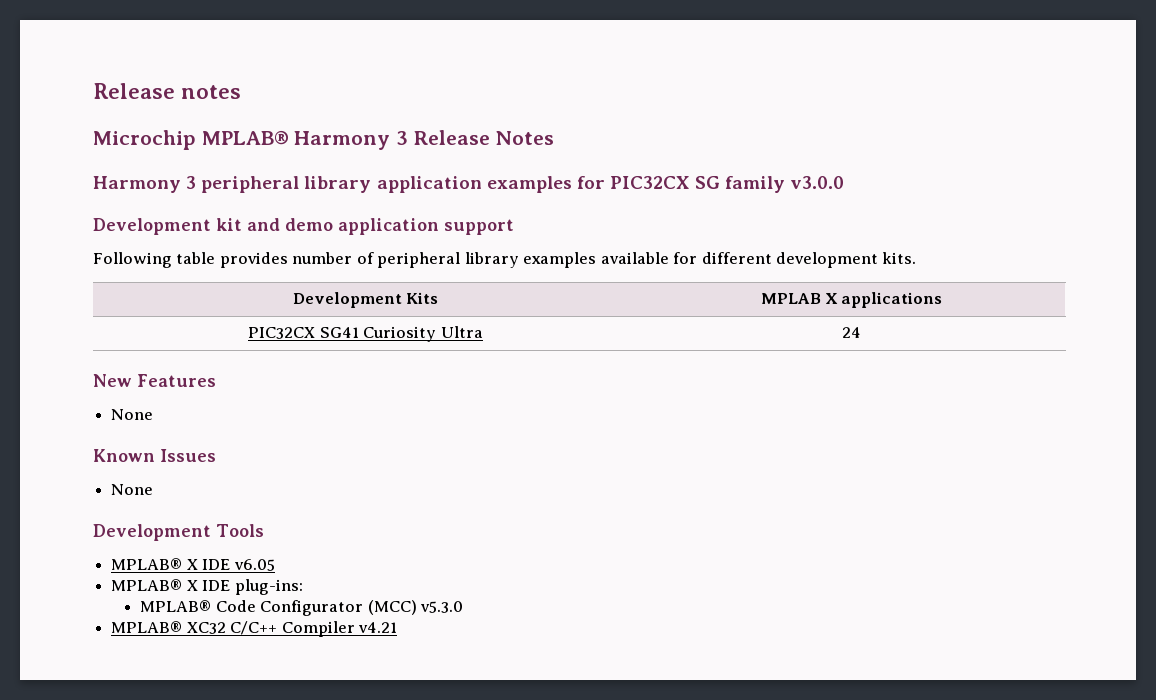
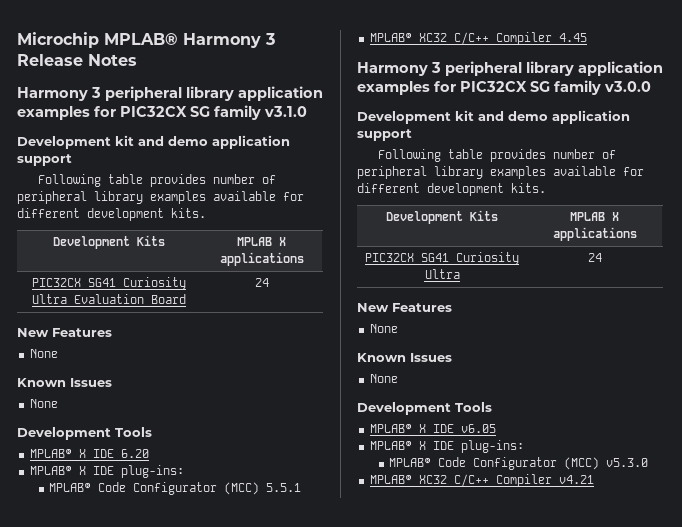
[93,83,242,99] Release notes // -> (17, 40) none
(555, 138) none -> [17,86,323,101] [17,105,307,120] [17,135,290,149] [17,154,72,166] [37,174,276,187] [17,191,304,204] [17,208,206,221] [52,235,165,249] [237,237,286,246] [219,252,304,266] [31,277,186,290] [31,294,186,304] [254,278,269,287] [17,328,112,337] [29,349,58,358] [17,378,112,387] [29,399,58,408] [17,427,152,440] [29,449,149,458] [29,465,184,478] [49,482,302,495] [369,32,587,45] // Harmony 3 peripheral library application examples for PIC32CX SG family v3.1.0 // Development kit and demo application support // Following table provides number of peripheral library examples available for different development kits. // Development Kits | MPLAB X applications // PIC32CX SG41 Curiosity Ultra Evaluation Board | 24 // New Features // None // Known Issues // None // Development Tools // MPLAB® X IDE 6.20 // MPLAB® X IDE plug-ins: // MPLAB® Code Configurator (MCC) 5.5.1 // MPLAB® XC32 C/C++ Compiler 4.45

